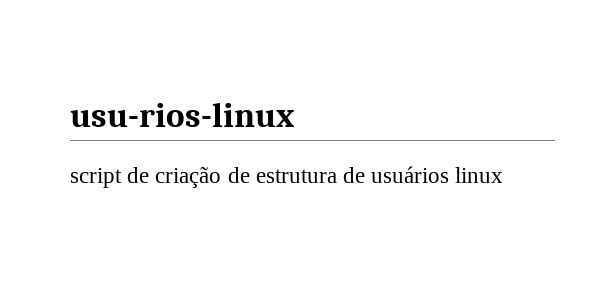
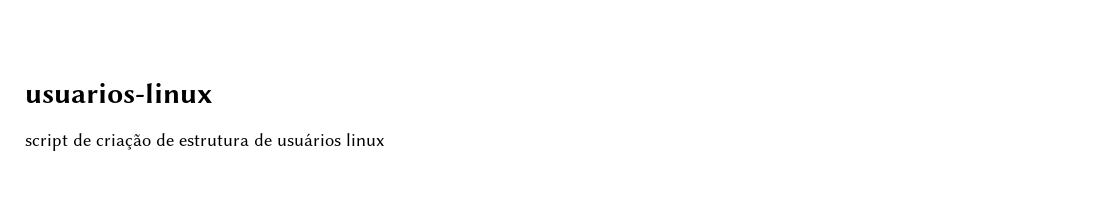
[70,102,295,127] usu-rios-linux -> [25,83,212,103] usuarios-linux

